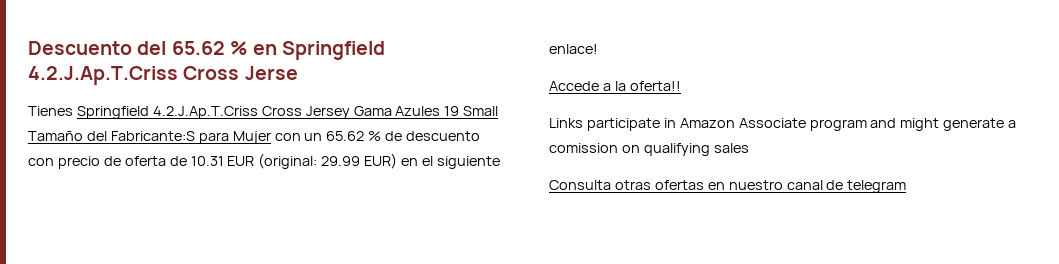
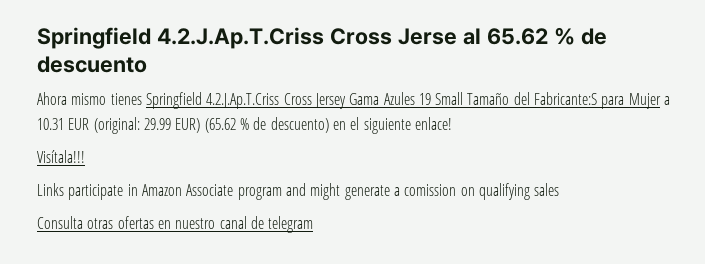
[28,41,278,55] Descuento del 65.62 % en -> (37, 38) none
[28,106,73,116] // Tienes -> [462,27,607,45] [37,56,147,73] [37,92,142,105] al 65.62 % de descuento // Ahora mismo tienes
[274,131,481,141] [28,156,187,169] con un 65.62 % de descuento con precio de oferta de -> [664,96,671,105] a
(398, 161) none -> [204,117,329,133] (65.62 % de descuento)
[549,81,681,91] Accede a la oferta!! -> [37,150,85,163] Visítala!!!

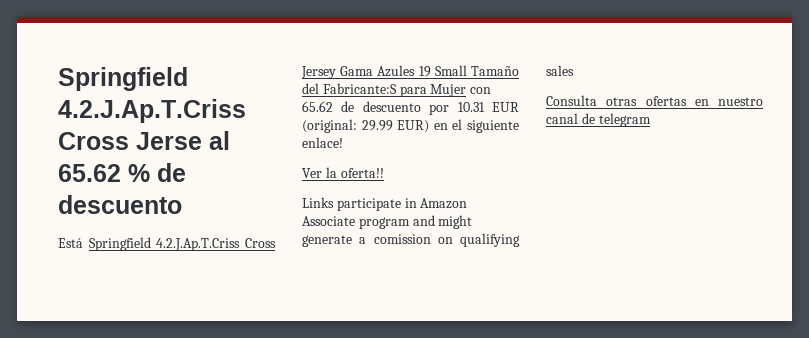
[37,92,142,105] Ahora mismo tienes -> [58,238,83,248] Está
[664,96,671,105] a -> [470,87,492,94] [302,101,450,115] con 65.62 de descuento por
[204,117,329,133] (65.62 % de descuento) -> (430, 126) none
[37,150,85,163] Visítala!!! -> [302,167,384,178] Ver la oferta!!

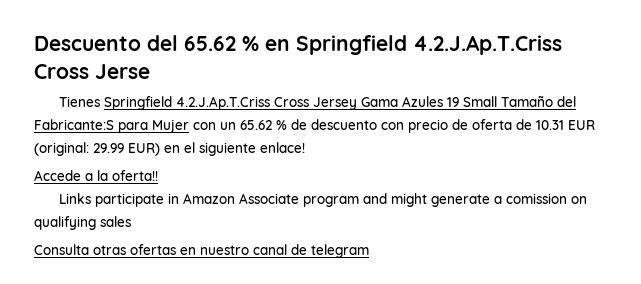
(58, 79) none -> [34,35,290,51] Descuento del 65.62 % en
[209,131,230,150] [58,163,186,182] [58,195,182,214] [58,238,83,248] al 65.62 % de descuento // Está -> [59,96,101,107] // Tienes
[302,101,450,115] 65.62 de descuento por -> [220,119,532,133] un 65.62 % de descuento con precio de oferta de
[302,168,322,178] Ver -> [34,170,93,181] Accede a

